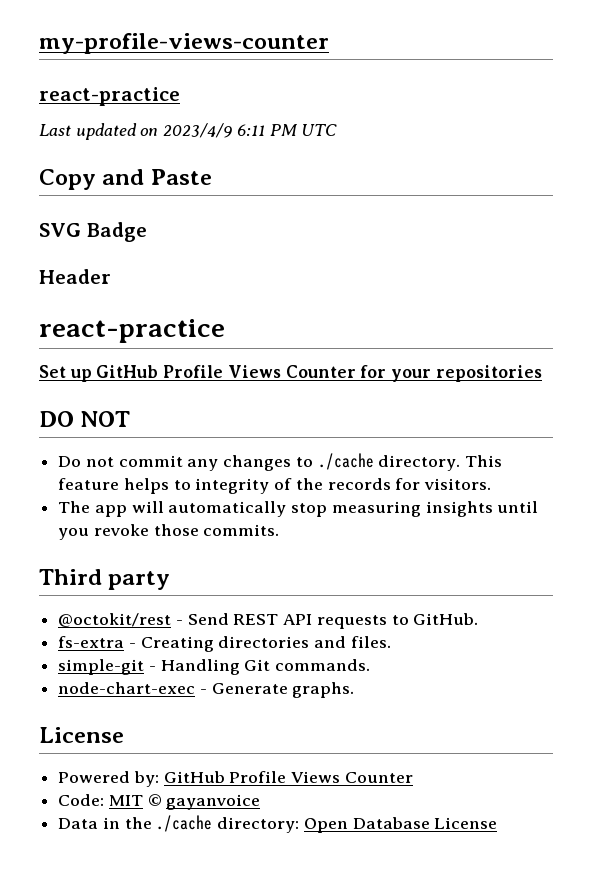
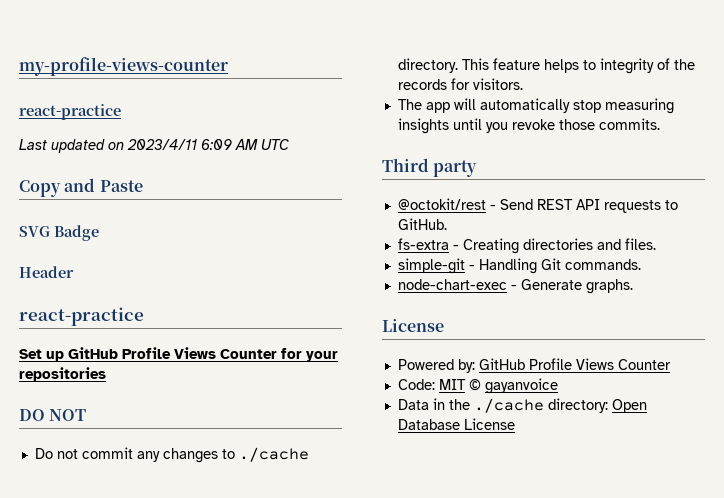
[163,123,298,138] 2023/4/9 6:11 PM -> [127,139,258,150] 2023/4/11 6:09 AM

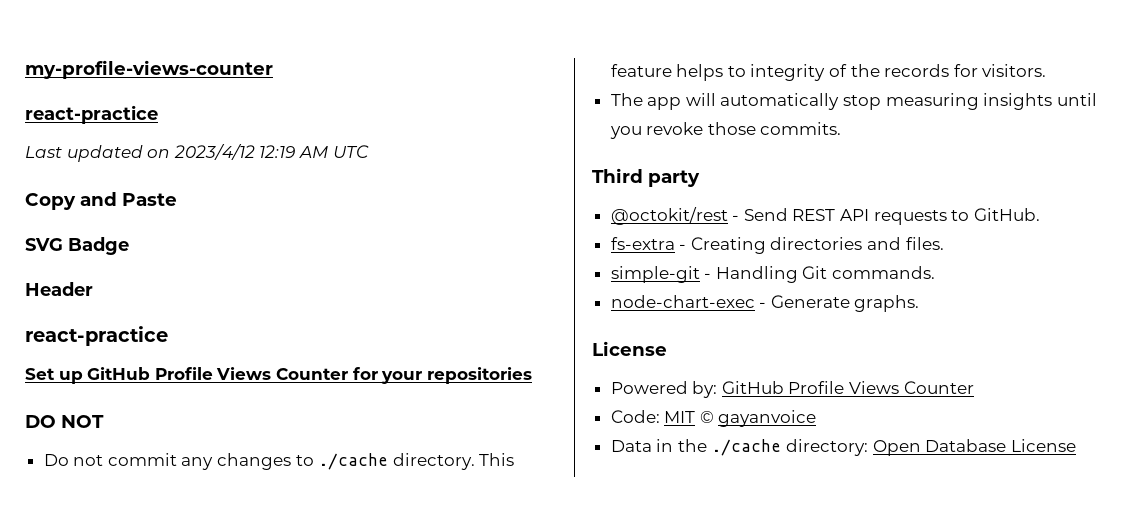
[127,139,232,150] 2023/4/11 6:09 -> [173,144,296,160] 2023/4/12 12:19

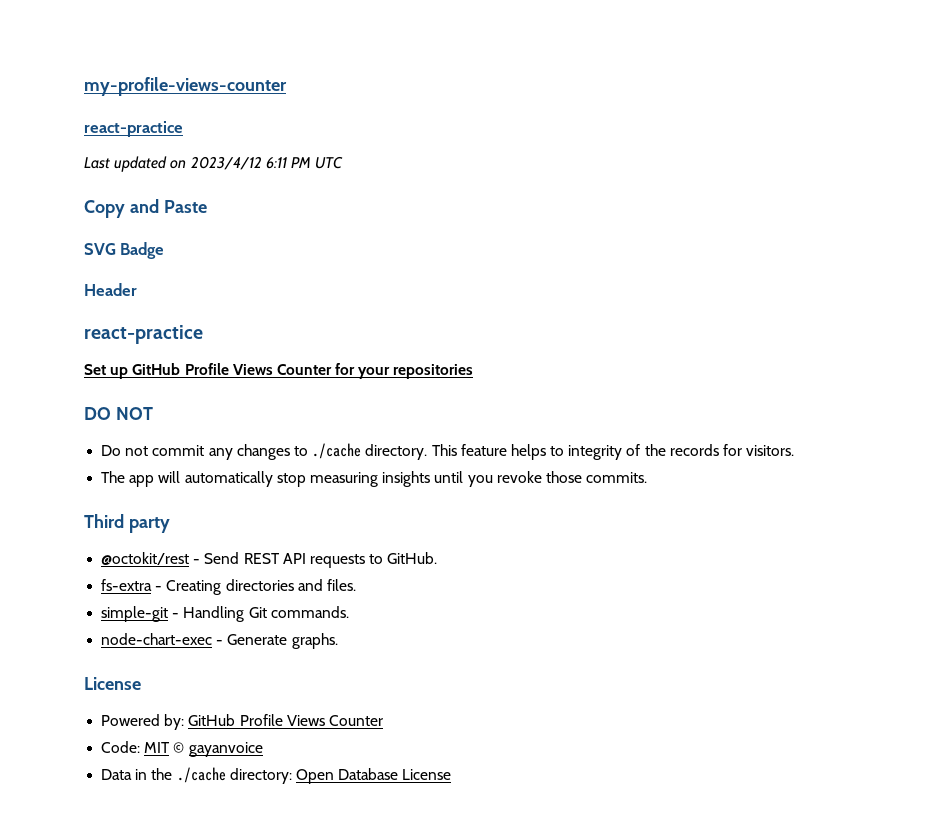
[259,145,328,158] 12:19 AM -> [265,157,311,169] 6:11 PM

